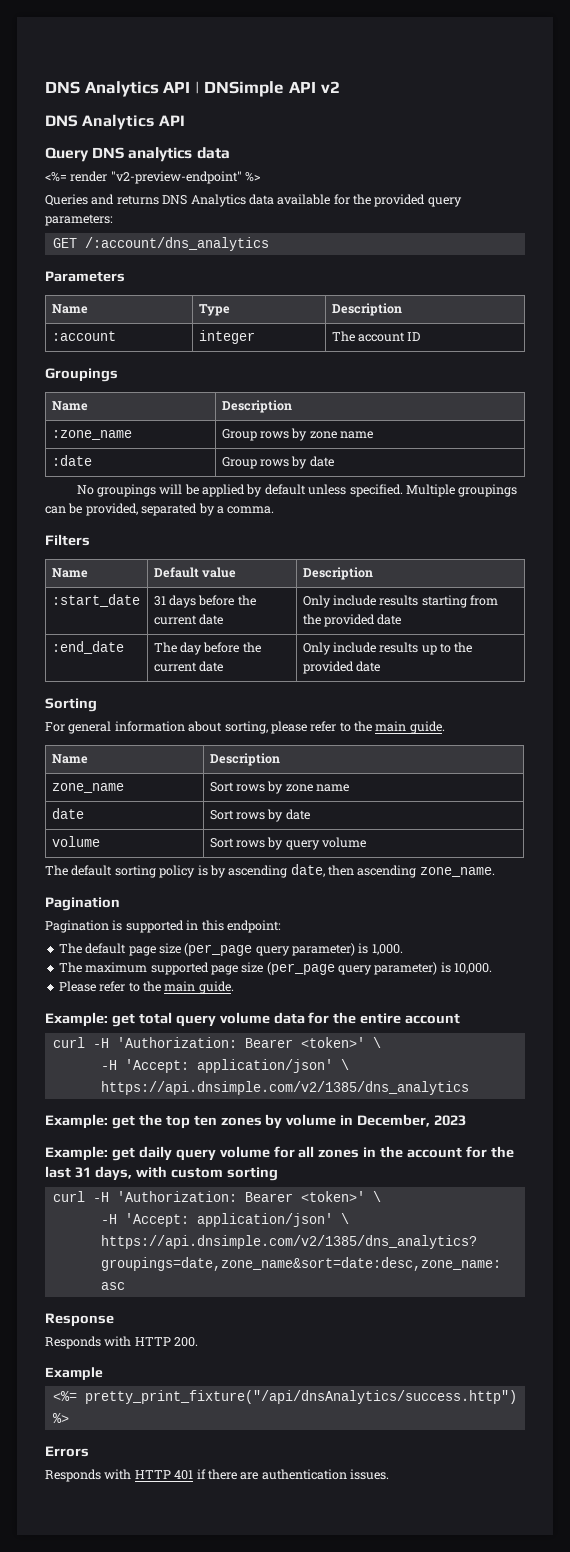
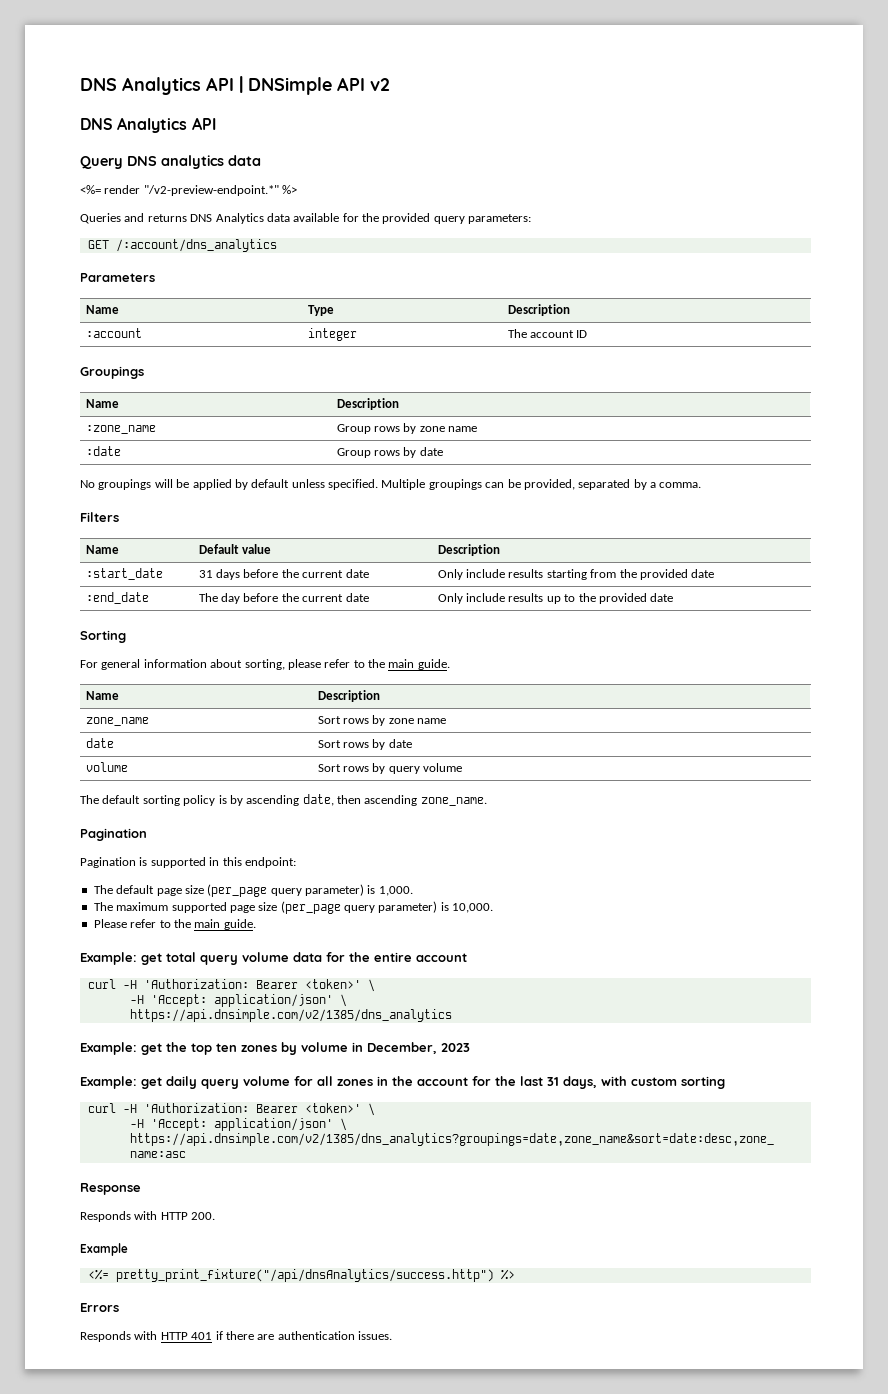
[110,171,242,184] "v2-preview-endpoint" -> [143,185,279,196] "/v2-preview-endpoint.*"

